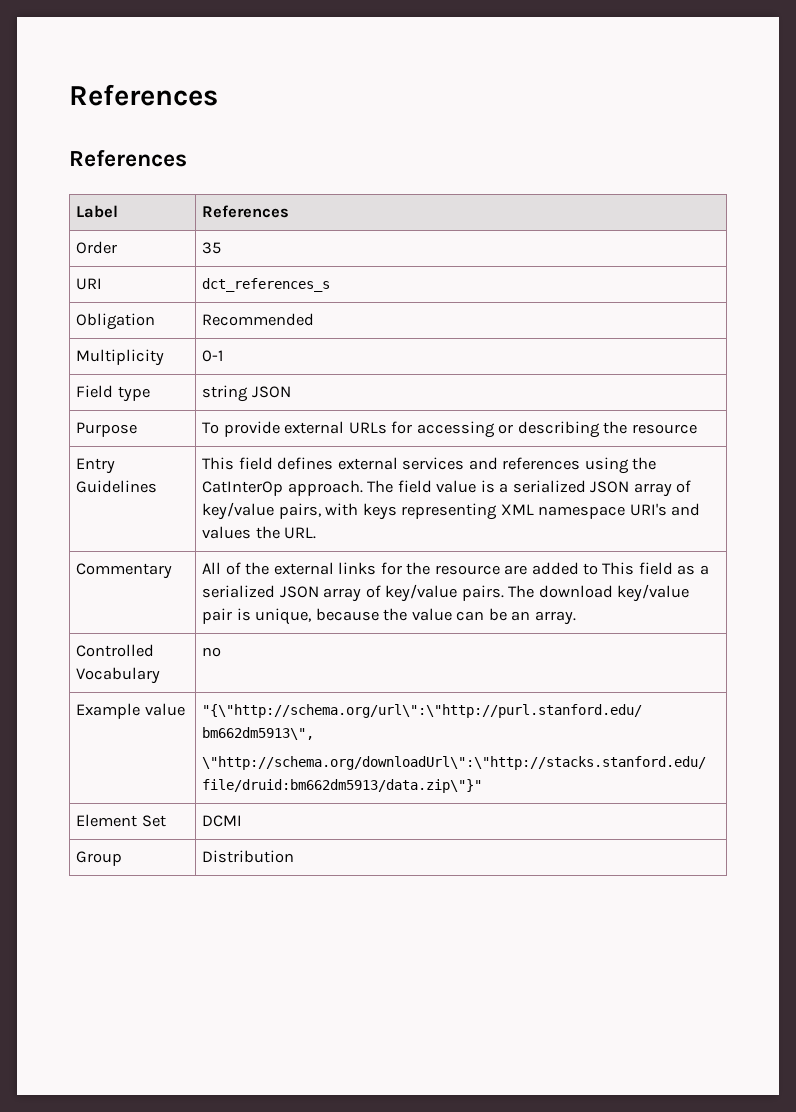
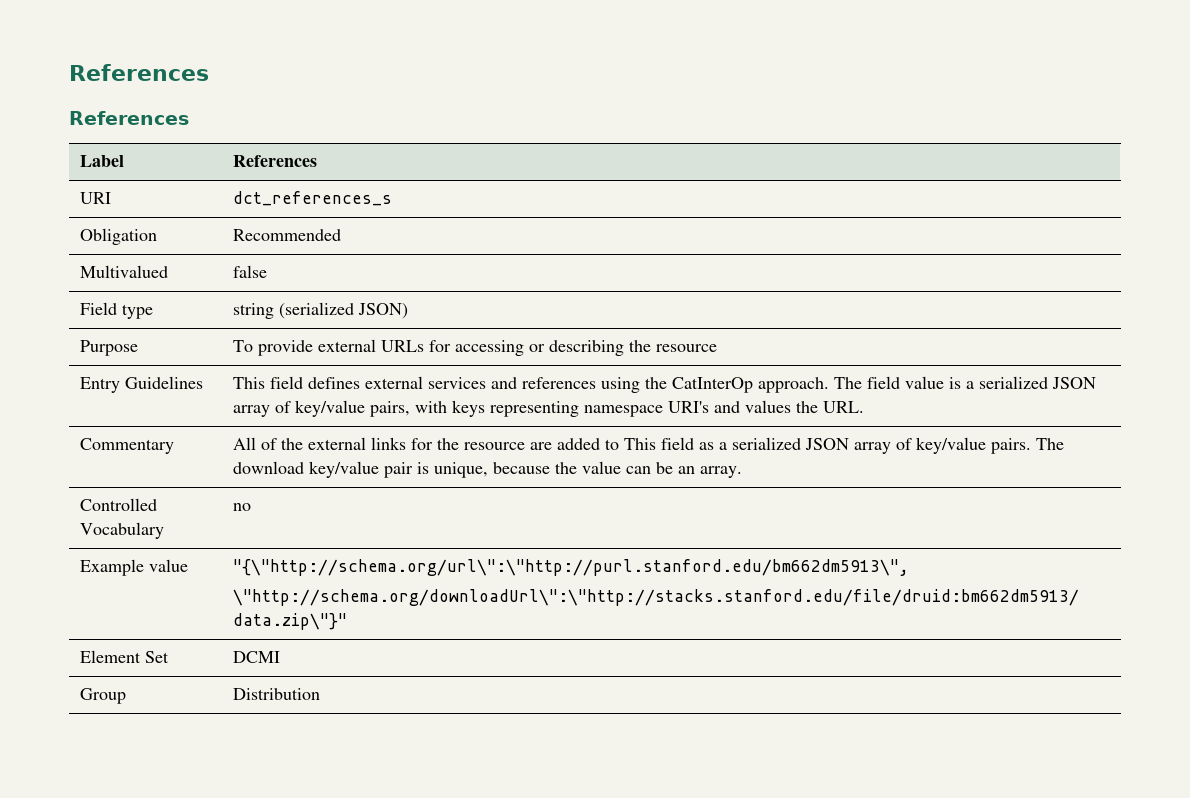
[76,241,118,254] [202,242,222,254] // Order | 35 -> (318, 161) none
[76,349,165,366] [202,350,224,362] Multiplicity | 0-1 -> [80,265,169,278] [233,265,268,278] Multivalued | false
[251,386,291,398] JSON -> [279,302,409,319] (serialized JSON)
[500,504,534,515] XML -> (580, 409) none

